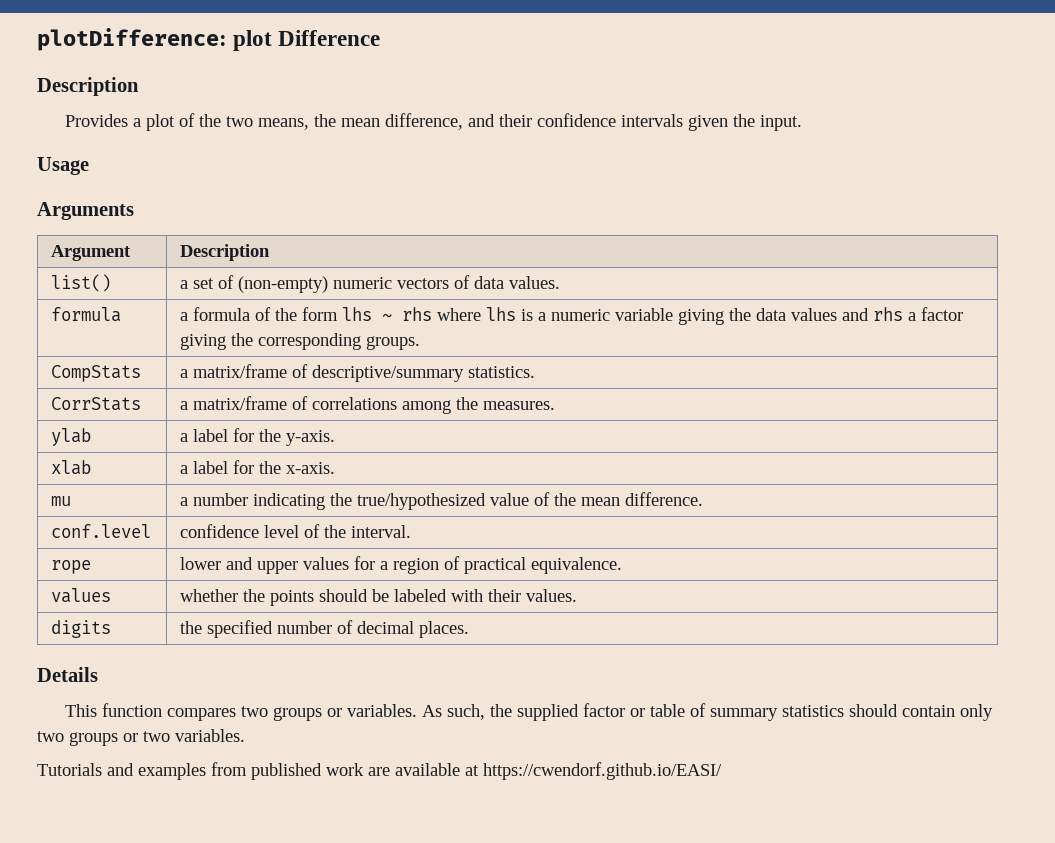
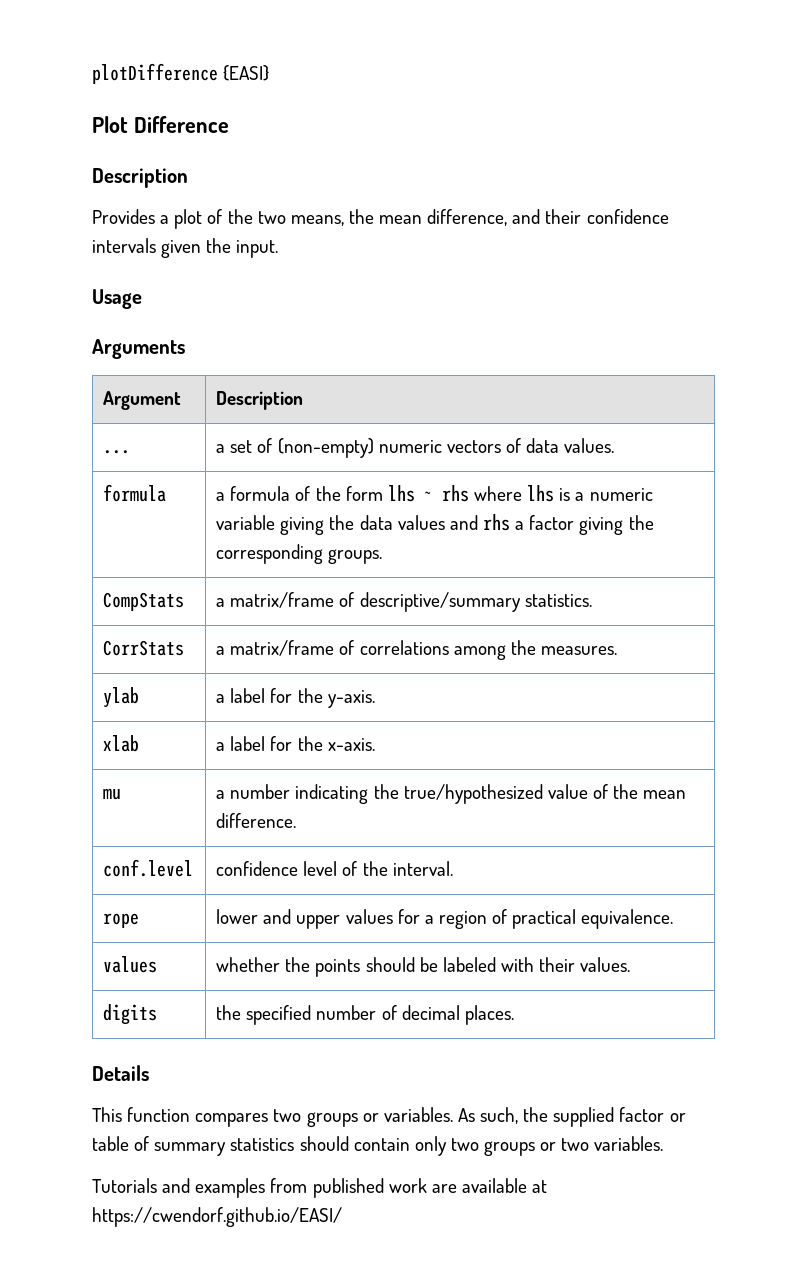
[37,28,273,51] plotDifference: plot -> [92,63,270,84] [92,116,128,133] plotDifference {EASI} // Plot
[51,274,112,292] list() -> [103,450,131,454] ...

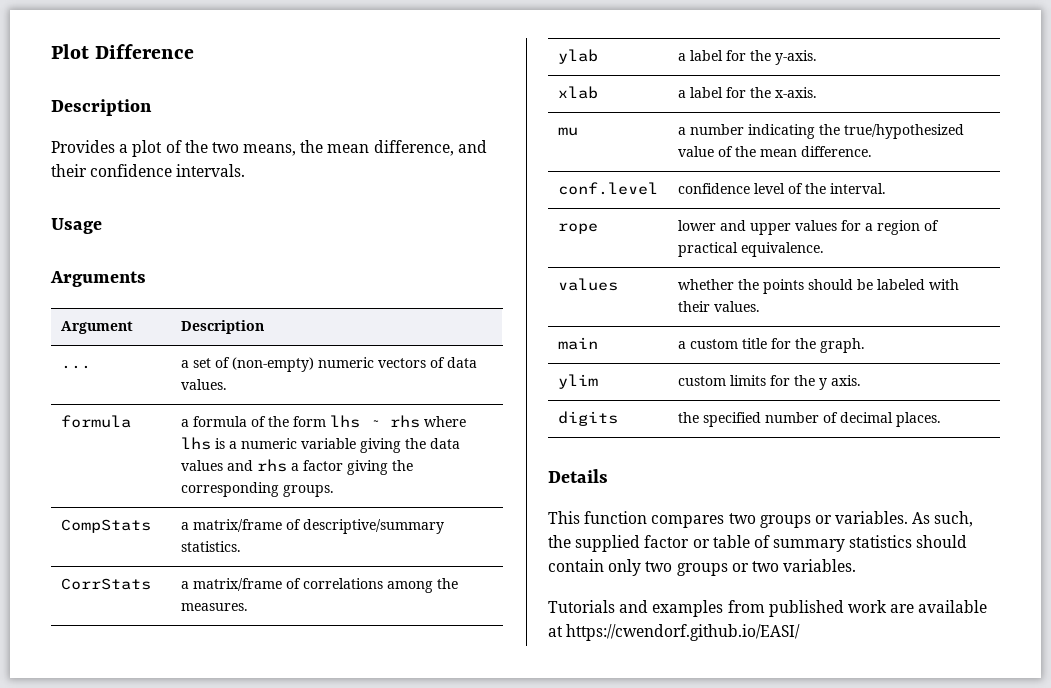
[92,63,270,84] plotDifference {EASI} // -> (51, 51) none
[92,238,279,258] intervals given the input. -> [176,164,246,177] intervals.
(631, 964) none -> [557,337,598,350] [677,338,865,353] [557,374,598,389] [677,375,861,390] // main | a custom title for the graph. // ylim | custom limits for the y axis.

